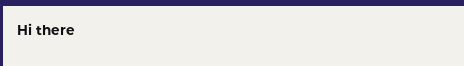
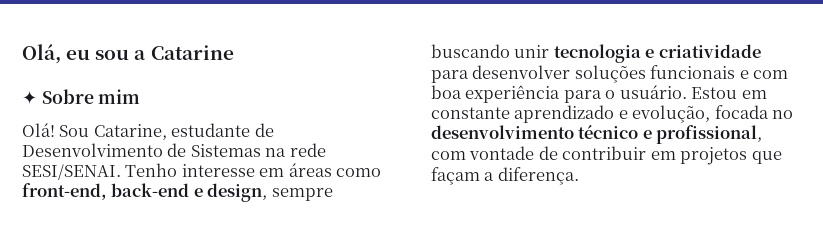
[17,23,75,35] Hi there -> [22,44,234,64] [22,89,141,105] [22,123,274,140] [22,143,326,157] [22,163,382,180] [22,183,333,202] [431,44,761,63] [431,65,789,83] [431,85,767,103] [431,105,794,123] [431,125,763,144] [431,146,782,165] [431,167,579,185] Olá, eu sou a Catarine // ✦ Sobre mim // Olá! Sou Catarine, estudante de Desenvolvimento de Sistemas na rede SESI/SENAI. Tenho interesse em áreas como front-end, back-end e design, sempre buscando unir tecnologia e criatividade para desenvolver soluções funcionais e com boa experiência para o usuário. Estou em constante aprendizado e evolução, focada no desenvolvimento técnico e profissional, com vontade de contribuir em projetos que façam a diferença.

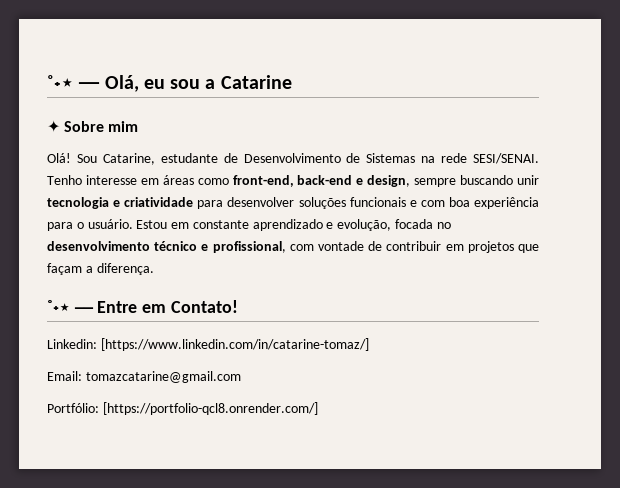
(22, 54) none -> [47,75,101,89] ˚˖⋆ ──
(579, 176) none -> [47,300,238,313] [47,338,369,351] [47,371,241,383] [47,402,318,415] // ˚˖⋆ ── Entre em Contato! // Linkedin: [https://www.linkedin.com/in/catarine-tomaz/] // Email: tomazcatarine@gmail.com // Portfólio: [https://portfolio-qcl8.onrender.com/]

